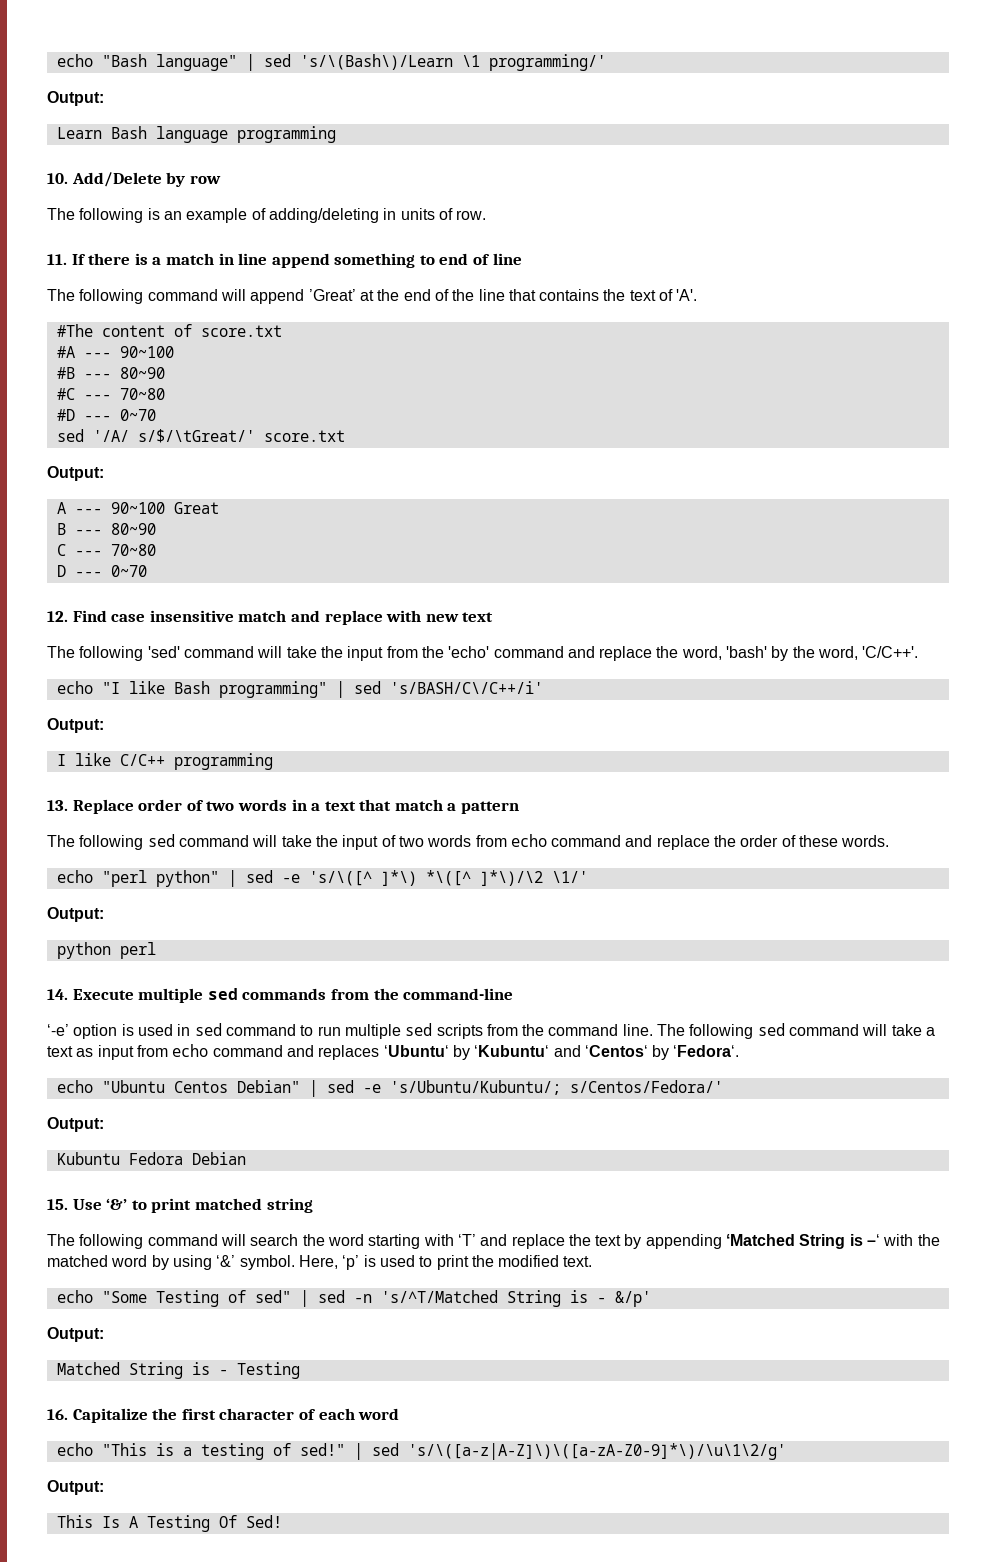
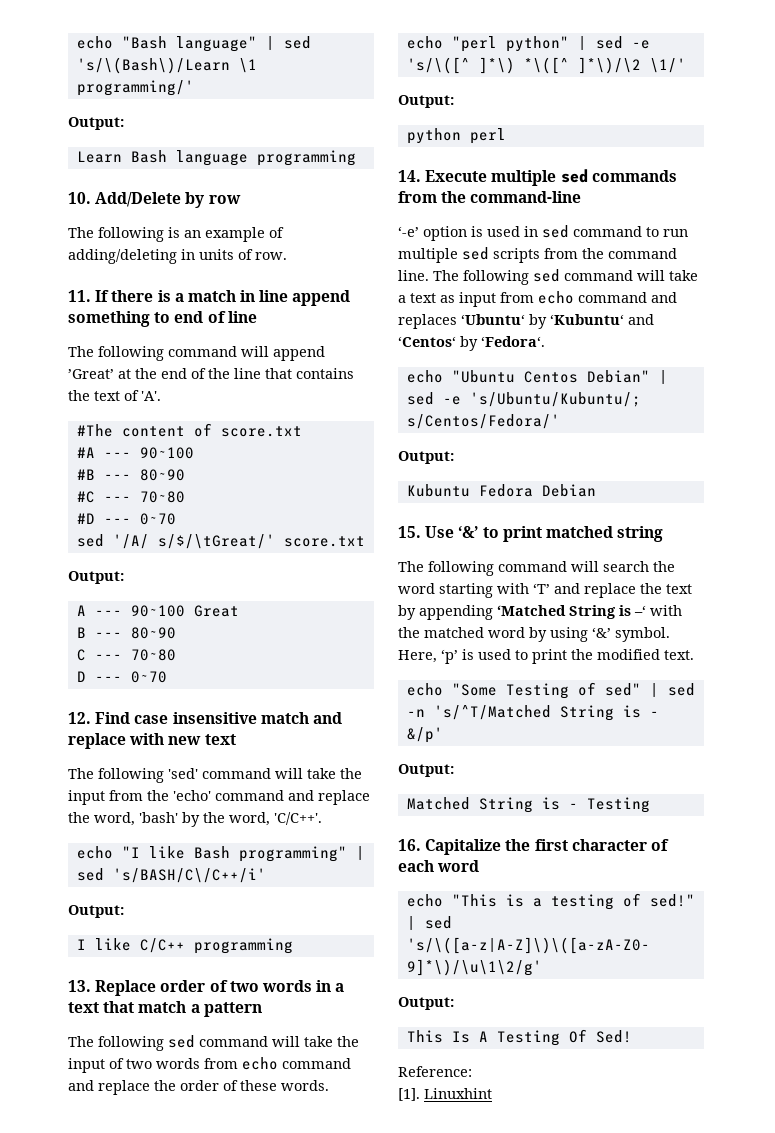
(282, 1521) none -> [398,1066,472,1077] [398,1088,492,1101] // Reference: // [1]. Linuxhint

